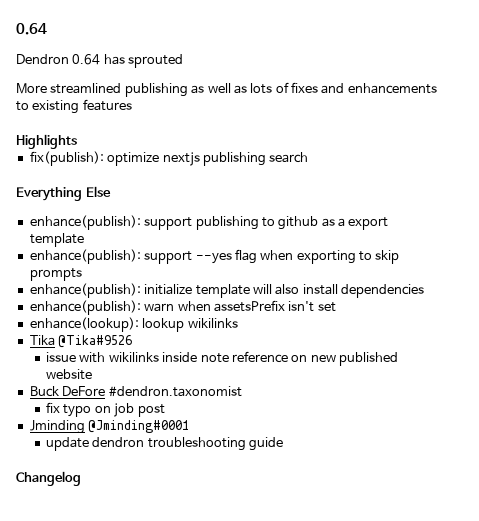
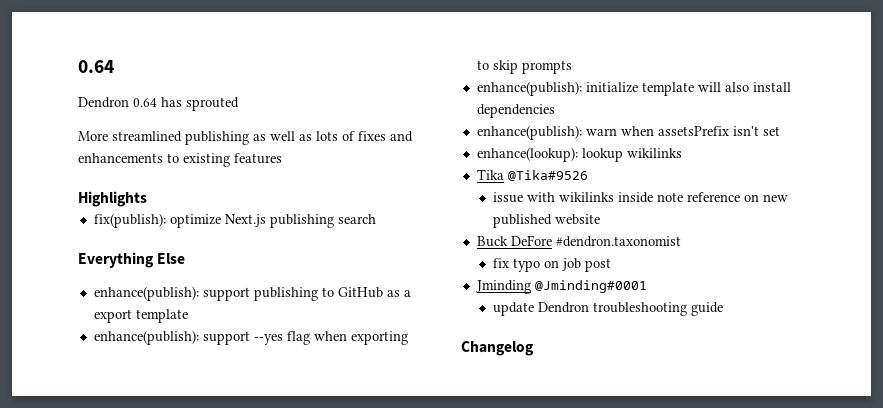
[162,152,200,166] nextjs -> [224,214,266,227] Next.js
[278,216,319,230] github -> [337,287,383,298] GitHub
[92,437,145,447] dendron -> [538,302,590,313] Dendron

